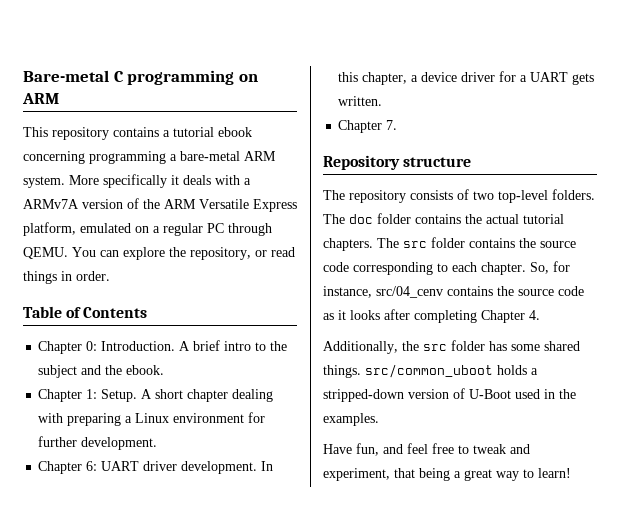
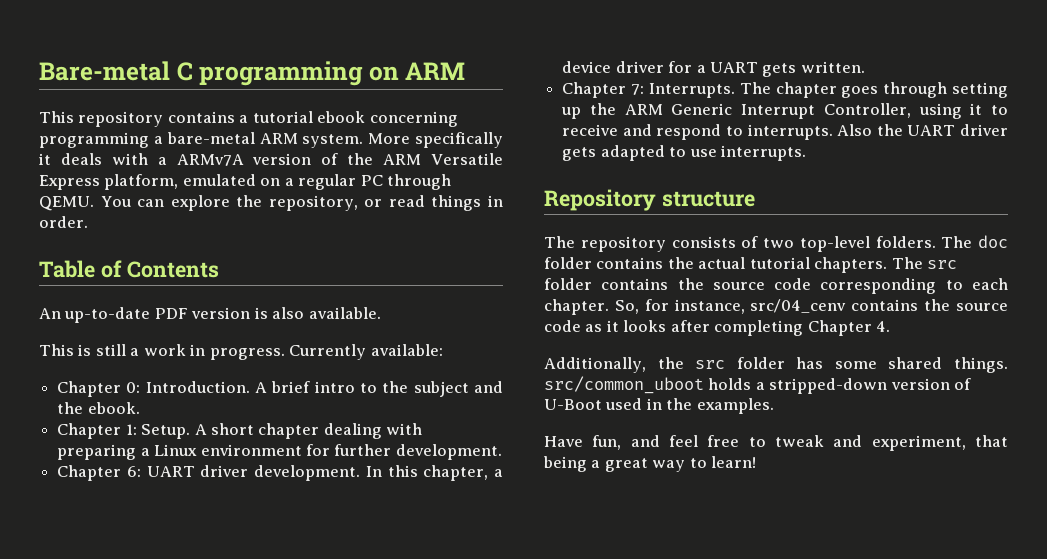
(148, 312) none -> [39,307,381,323] [39,344,443,360] // An up-to-date PDF version is also available. // This is still a work in progress. Currently available:
[386,120,398,130] 7. -> [630,82,1008,98] [561,103,1008,119] [562,124,1008,140] [562,145,806,161] 7: Interrupts. The chapter goes through setting up the ARM Generic Interrupt Controller, using it to receive and respond to interrupts. Also the UART driver gets adapted to use interrupts.

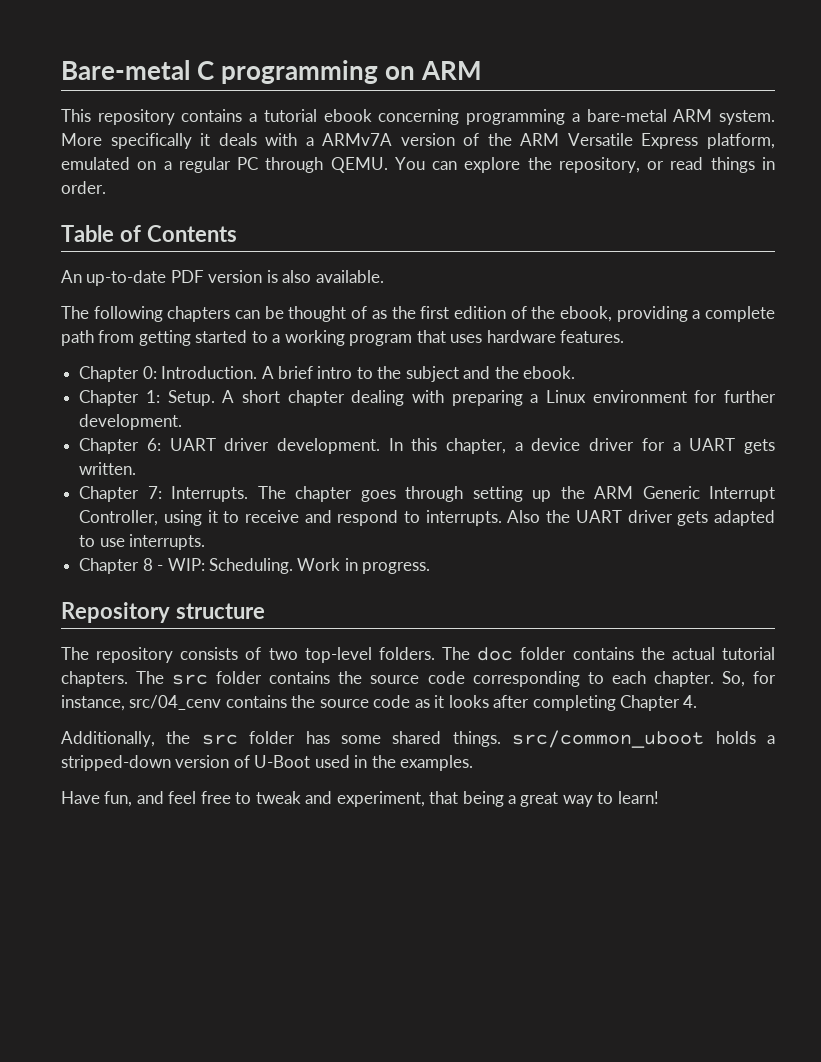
[39,344,443,360] This is still a work in progress. Currently available: -> [61,306,775,322] [61,330,625,346] The following chapters can be thought of as the first edition of the ebook, providing a complete path from getting started to a working program that uses hardware features.
(806, 153) none -> [79,558,431,574] // Chapter 8 - WIP: Scheduling. Work in progress.

